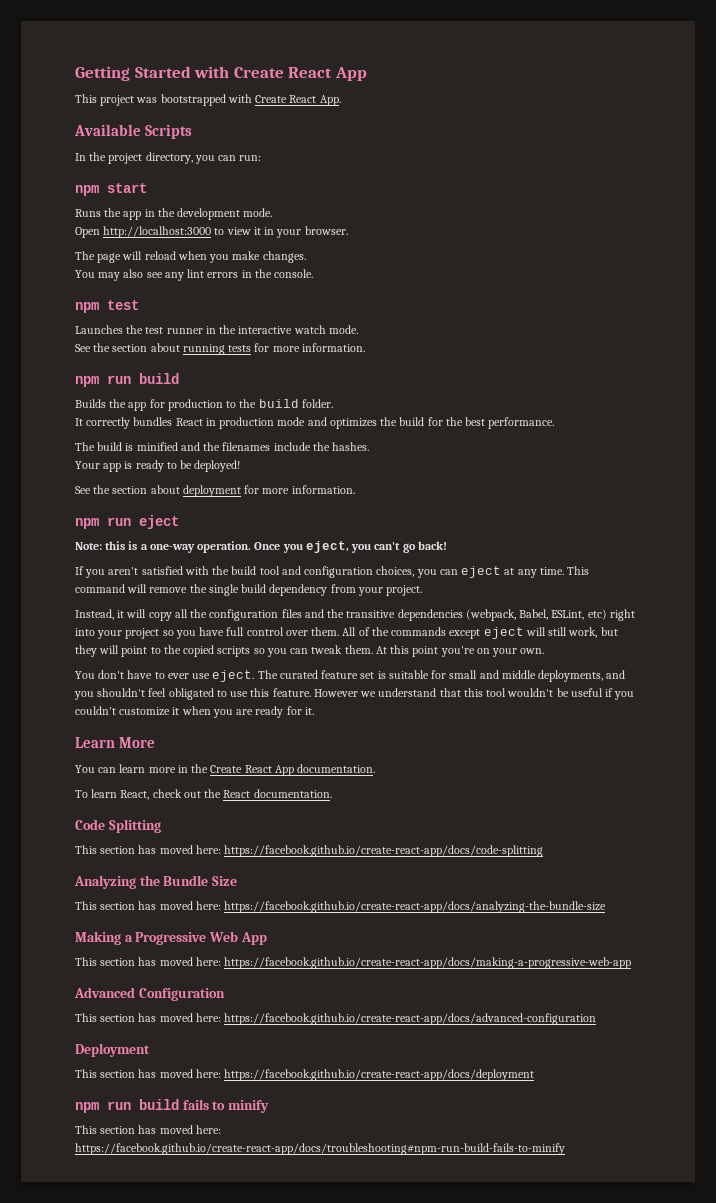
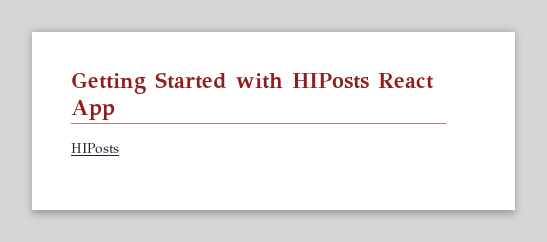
[233,67,284,78] Create -> [292,73,369,89] HIPosts
[75,94,341,106] [74,124,193,139] [75,152,262,164] [75,183,147,196] [75,208,273,220] [75,226,348,238] [75,251,306,263] [75,269,314,281] [75,300,139,313] [75,325,358,334] [75,343,365,355] [75,373,179,387] [75,399,333,411] [75,417,555,429] [75,442,370,451] [75,460,241,472] [75,485,355,497] [75,515,179,529] [75,541,447,553] [75,566,590,578] [75,584,423,596] [75,609,635,621] [75,627,618,639] [75,645,545,657] [75,670,626,682] [74,688,635,700] [75,706,314,718] [75,737,156,748] [75,764,376,776] [75,789,332,800] [75,819,161,833] [75,845,544,857] [74,875,237,889] [75,901,607,913] [75,931,267,945] [75,957,632,969] [74,987,225,1001] [75,1013,597,1025] [75,1043,150,1057] [75,1069,535,1081] [75,1099,269,1113] [75,1125,221,1134] [75,1143,565,1155] This project was bootstrapped with Create React App. // Available Scripts // In the project directory, you can run: // npm start // Runs the app in the development mode. // Open http://localhost:3000 to view it in your browser. // The page will reload when you make changes. // You may also see any lint errors in the console. // npm test // Launches the test runner in the interactive watch mode. // See the section about running tests for more information. // npm run build // Builds the app for production to the build folder. // It correctly bundles React in production mode and optimizes the build for the best performance. // The build is minified and the filenames include the hashes. // Your app is ready to be deployed! // See the section about deployment for more information. // npm run eject // Note: this is a one-way operation. Once you eject, you can't go back! // If you aren't satisfied with the build tool and configuration choices, you can eject at any time. This command will remove the single build dependency from your project. // Instead, it will copy all the configuration files and the transitive dependencies (webpack, Babel, ESLint, etc) right into your project so you have full control over them. All of the commands except eject will still work, but they will point to the copied scripts so you can tweak them. At this point you're on your own. // You don't have to ever use eject. The curated feature set is suitable for small and middle deployments, and you shouldn't feel obligated to use this feature. However we understand that this tool wouldn't be useful if you couldn't customize it when you are ready for it. // Learn More // You can learn more in the Create React App documentation. // To learn React, check out the React documentation. // Code Splitting // This section has moved here: https://facebook.github.io/create-react-app/docs/code-splitting // Analyzing the Bundle Size // This section has moved here: https://facebook.github.io/create-react-app/docs/analyzing-the-bundle-size // Making a Progressive Web App // This section has moved here: https://facebook.github.io/create-react-app/docs/making-a-progressive-web-app // Advanced Configuration // This section has moved here: https://facebook.github.io/create-react-app/docs/advanced-configuration // Deployment // This section has moved here: https://facebook.github.io/create-react-app/docs/deployment // npm run build fails to minify // This section has moved here: https://facebook.github.io/create-react-app/docs/troubleshooting#npm-run-build-fails-to-minify -> [71,143,119,154] HIPosts

